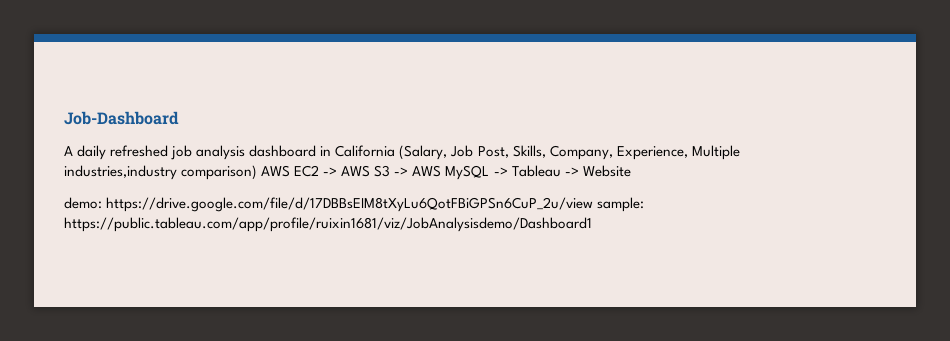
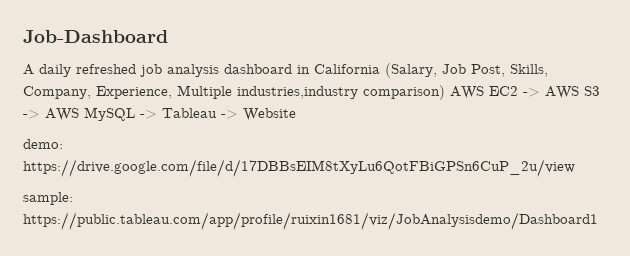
(594, 204) none -> (575, 168) //

